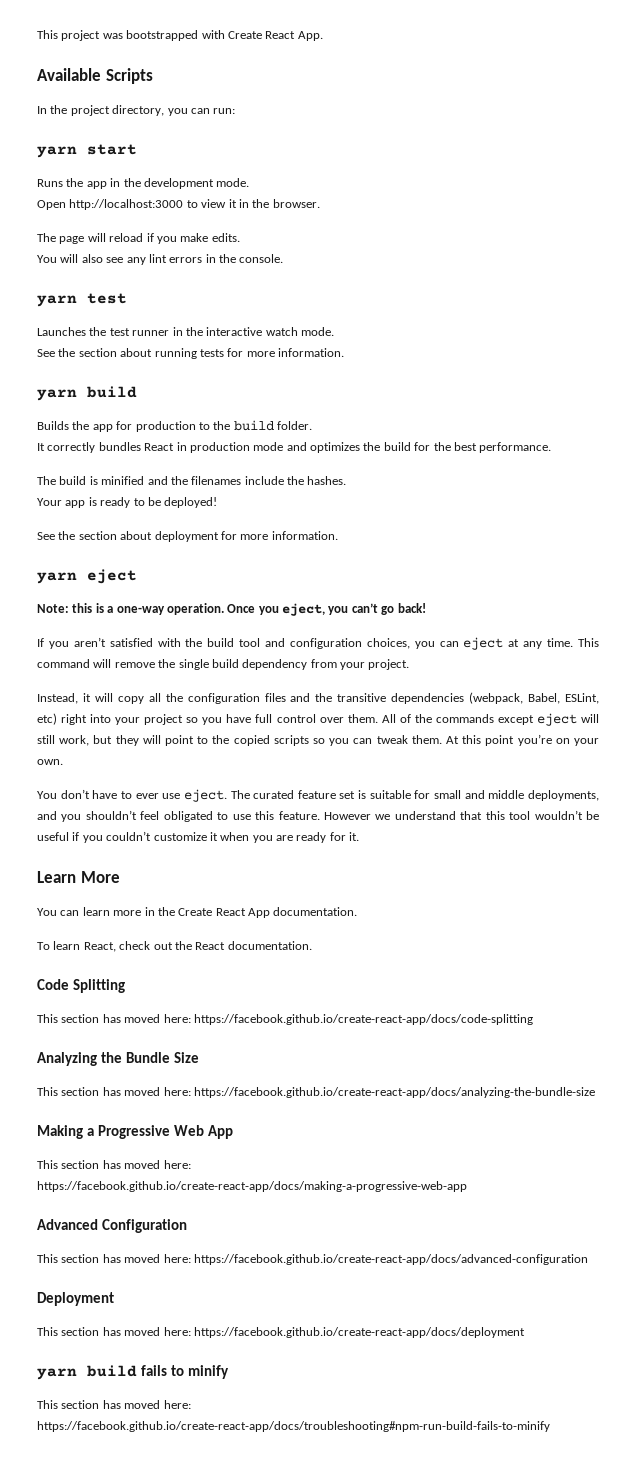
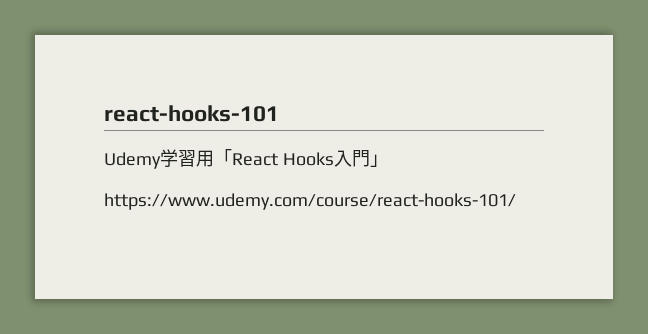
[37,30,323,41] [37,68,153,84] [37,105,236,116] [37,144,137,158] [37,178,250,189] [37,199,320,210] [37,233,240,244] [37,254,284,265] [37,293,127,307] [37,327,334,336] [37,348,344,359] [37,386,137,401] [37,420,312,432] [37,442,552,453] [37,476,347,485] [37,497,218,508] [37,531,338,542] [37,569,137,584] [37,603,426,616] [37,637,599,650] [37,659,410,670] [37,692,600,704] [37,713,599,726] [37,734,599,746] [37,759,63,765] [37,789,599,802] [37,810,599,822] [37,831,360,843] [37,871,120,883] [37,907,358,918] [37,941,312,952] [37,979,125,993] [37,1014,533,1025] [37,1052,199,1066] [37,1087,595,1098] [37,1125,233,1139] [37,1160,191,1169] [37,1181,467,1192] [37,1219,187,1233] [37,1254,588,1265] [37,1292,114,1306] [37,1327,525,1338] [37,1365,229,1380] [37,1400,191,1409] [37,1421,550,1432] This project was bootstrapped with Create React App. // Available Scripts // In the project directory, you can run: // yarn start // Runs the app in the development mode. // Open http://localhost:3000 to view it in the browser. // The page will reload if you make edits. // You will also see any lint errors in the console. // yarn test // Launches the test runner in the interactive watch mode. // See the section about running tests for more information. // yarn build // Builds the app for production to the build folder. // It correctly bundles React in production mode and optimizes the build for the best performance. // The build is minified and the filenames include the hashes. // Your app is ready to be deployed! // See the section about deployment for more information. // yarn eject // Note: this is a one-way operation. Once you eject, you can’t go back! // If you aren’t satisfied with the build tool and configuration choices, you can eject at any time. This command will remove the single build dependency from your project. // Instead, it will copy all the configuration files and the transitive dependencies (webpack, Babel, ESLint, etc) right into your project so you have full control over them. All of the commands except eject will still work, but they will point to the copied scripts so you can tweak them. At this point you’re on your own. // You don’t have to ever use eject. The curated feature set is suitable for small and middle deployments, and you shouldn’t feel obligated to use this feature. However we understand that this tool wouldn’t be useful if you couldn’t customize it when you are ready for it. // Learn More // You can learn more in the Create React App documentation. // To learn React, check out the React documentation. // Code Splitting // This section has moved here: https://facebook.github.io/create-react-app/docs/code-splitting // Analyzing the Bundle Size // This section has moved here: https://facebook.github.io/create-react-app/docs/analyzing-the-bundle-size // Making a Progressive Web App // This section has moved here: https://facebook.github.io/create-react-app/docs/making-a-progressive-web-app // Advanced Configuration // This section has moved here: https://facebook.github.io/create-react-app/docs/advanced-configuration // Deployment // This section has moved here: https://facebook.github.io/create-react-app/docs/deployment // yarn build fails to minify // This section has moved here: https://facebook.github.io/create-react-app/docs/troubleshooting#npm-run-build-fails-to-minify -> [104,105,279,122] [104,149,388,169] [104,193,516,210] react-hooks-101 // Udemy学習用「React Hooks入門」 // https://www.udemy.com/course/react-hooks-101/

